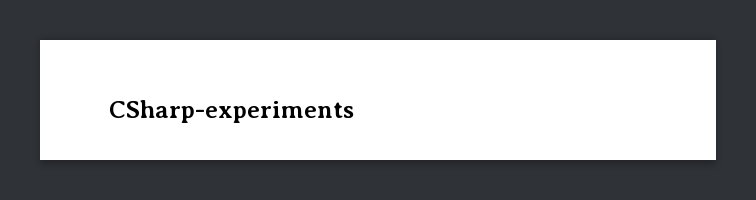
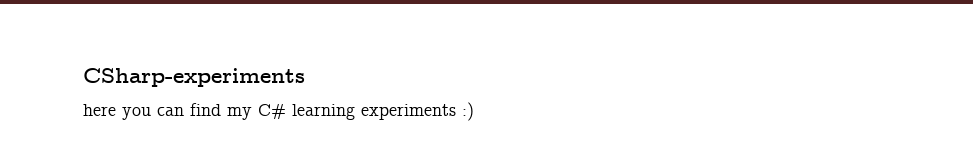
(354, 111) none -> [83,102,474,121] // here you can find my C# learning experiments :)

